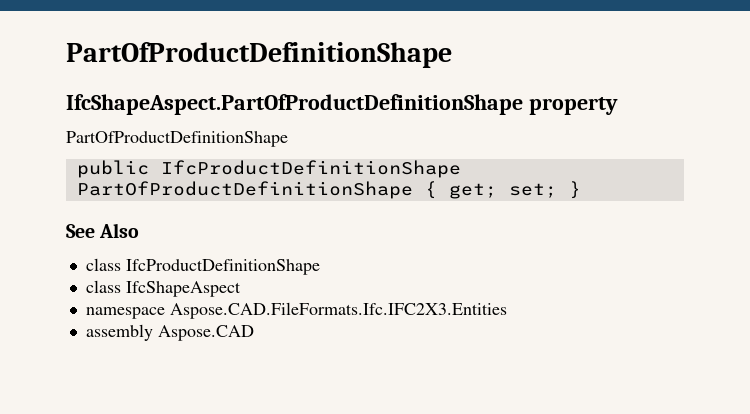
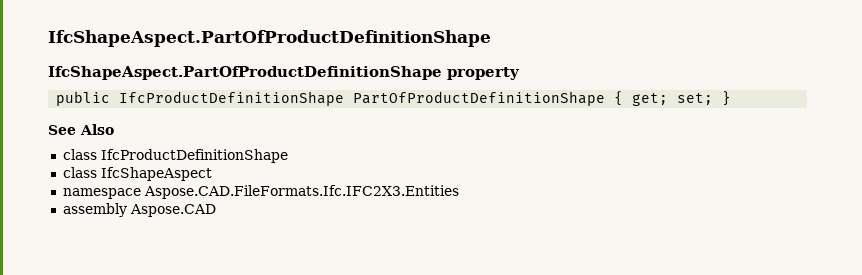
[66,42,452,68] PartOfProductDefinitionShape -> [48,30,491,47] IfcShapeAspect.PartOfProductDefinitionShape
[66,131,288,147] // PartOfProductDefinitionShape -> (520, 73) none

